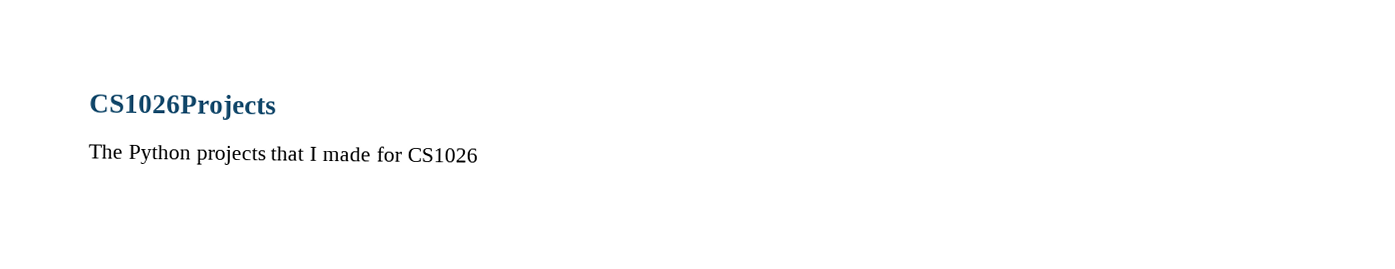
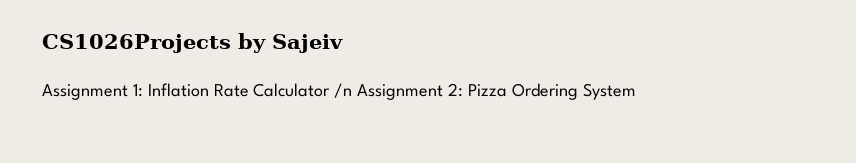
[88,144,478,166] // The Python projects that I made for CS1026 -> [238,33,343,53] [42,83,636,100] by Sajeiv // Assignment 1: Inflation Rate Calculator /n Assignment 2: Pizza Ordering System

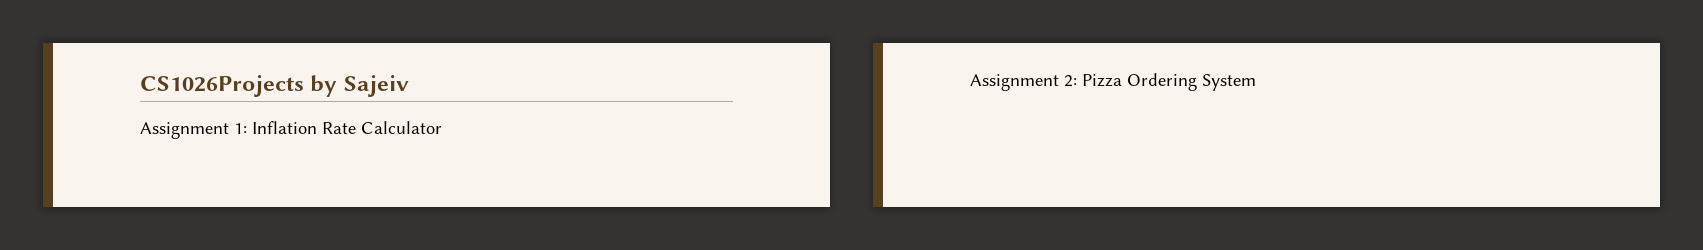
[334,83,353,98] /n -> (442, 127) //

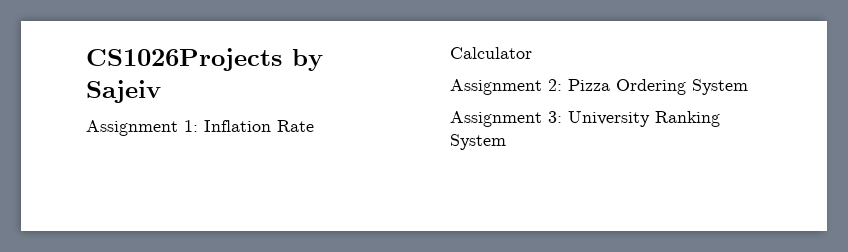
(1256, 82) none -> [450,111,720,127] [450,134,506,150] // Assignment 3: University Ranking System

